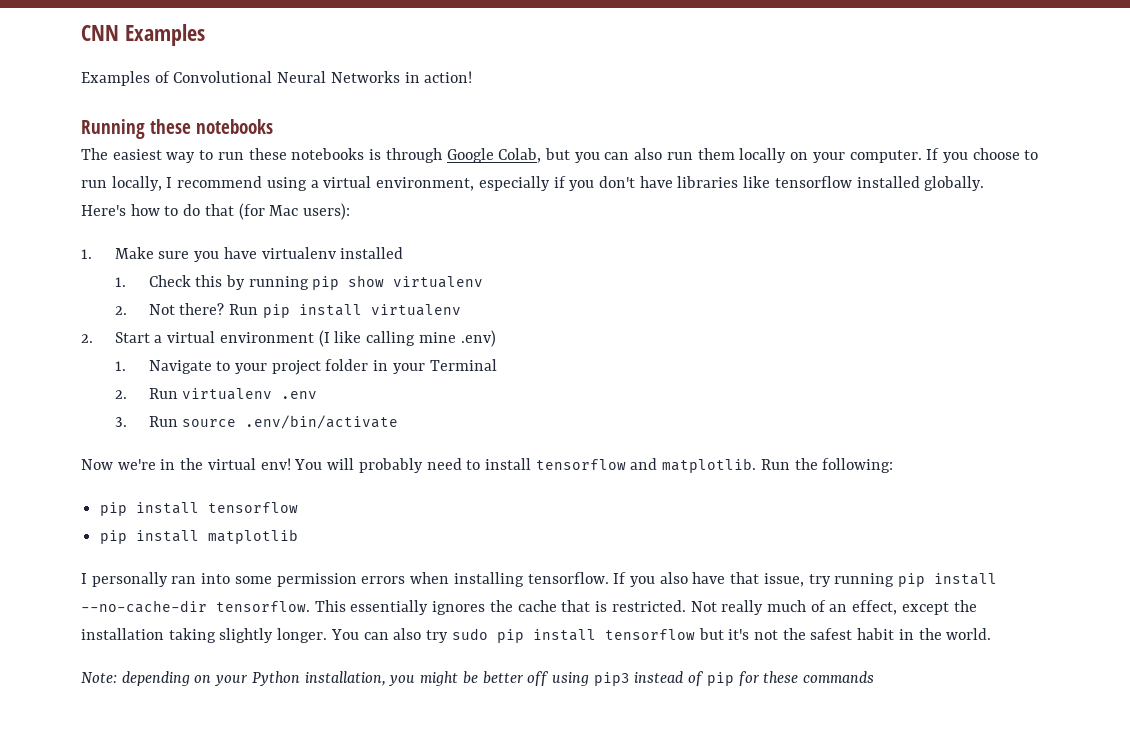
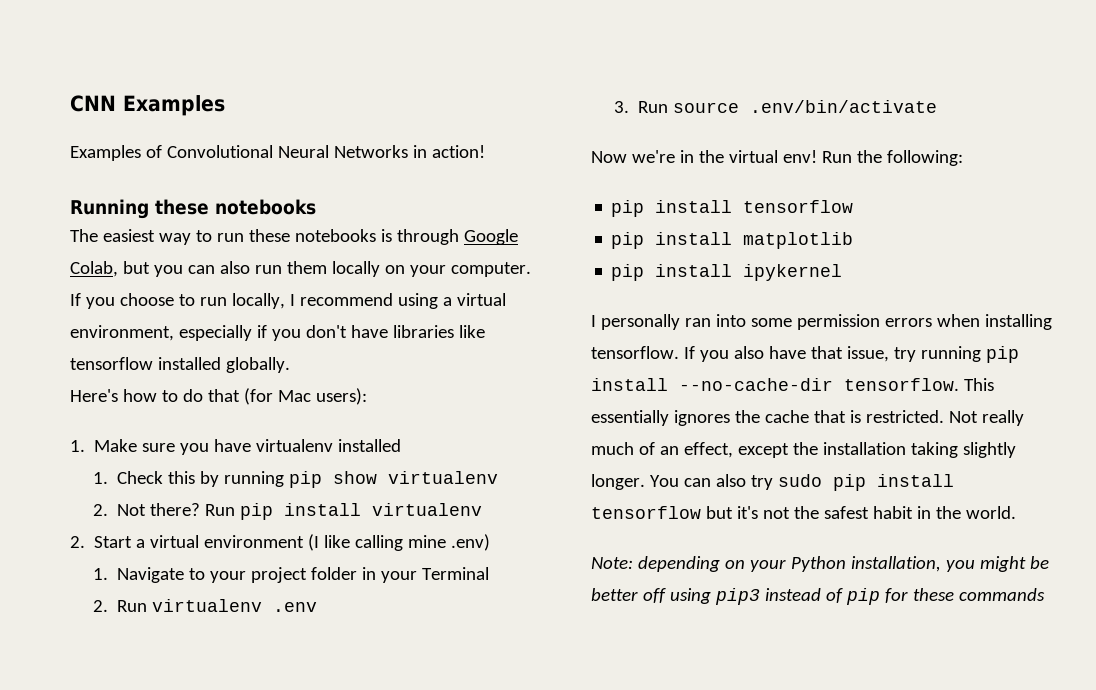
[294,458,757,473] You will probably need to install tensorflow and matplotlib. -> (817, 156) none
(299, 536) none -> [611,264,843,281] // pip install ipykernel

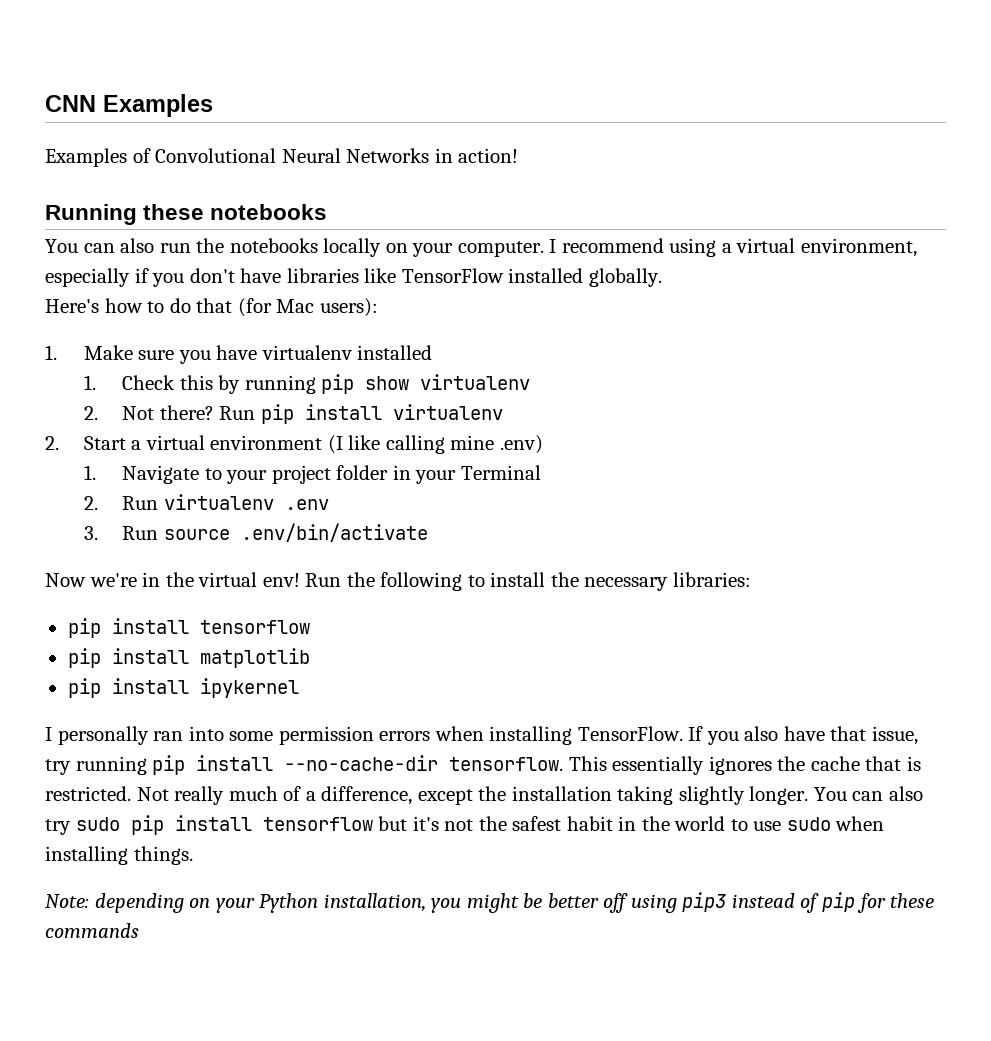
[70,229,518,245] [70,261,183,277] The easiest way to run these notebooks is through Google Colab, but you -> [45,239,78,253] You
[286,261,327,274] them -> [196,238,318,253] the notebooks
[70,293,285,309] If you choose to run locally, -> (544, 249) none
[70,357,153,370] tensorflow -> [401,268,504,283] TensorFlow
[886,150,963,166] following: -> [380,572,751,591] following to install the necessary libraries:
[591,346,679,359] tensorflow. -> [577,726,683,741] TensorFlow.
[659,442,733,458] an effect, -> [305,786,413,805] a difference,
[965,506,1016,519] world. -> [674,816,885,831] [45,846,193,865] world to use sudo when installing things.

